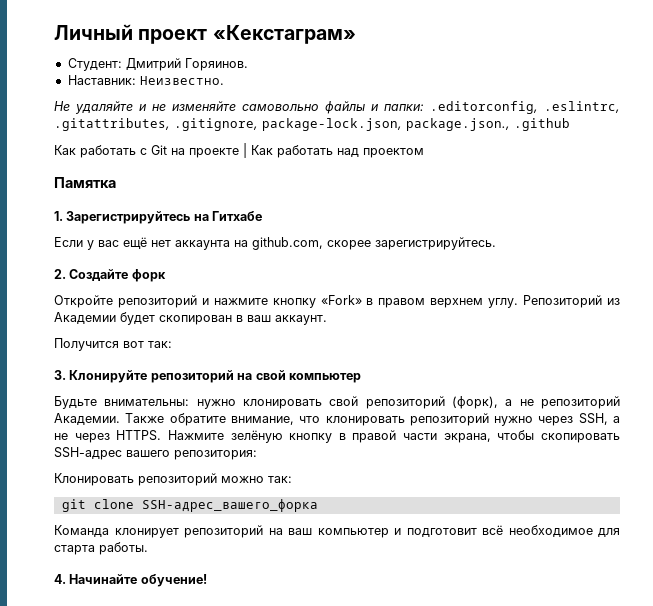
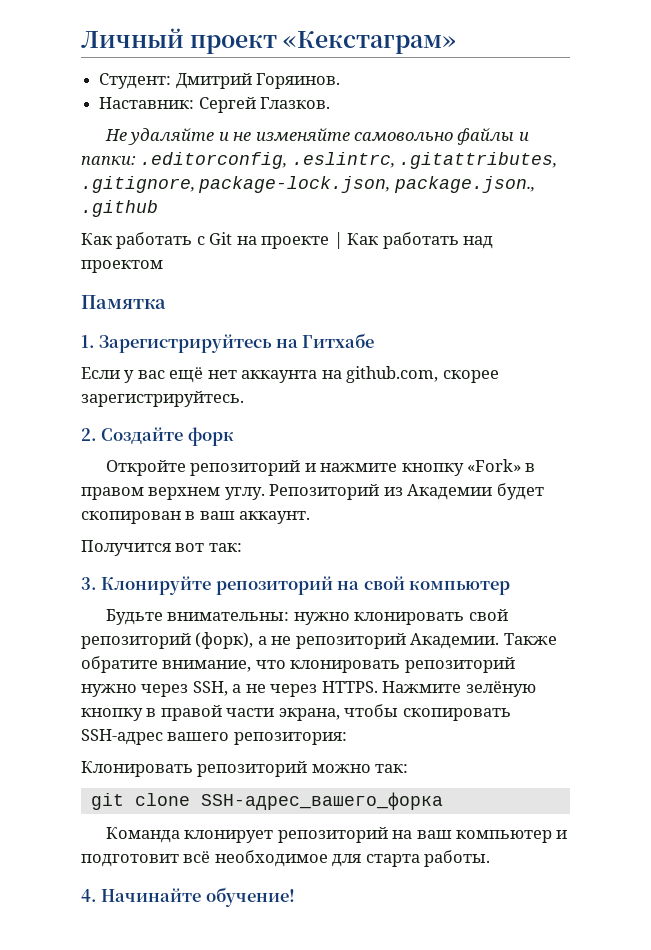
[139,76,224,85] Неизвестно. -> [198,97,331,113] Сергей Глазков.

